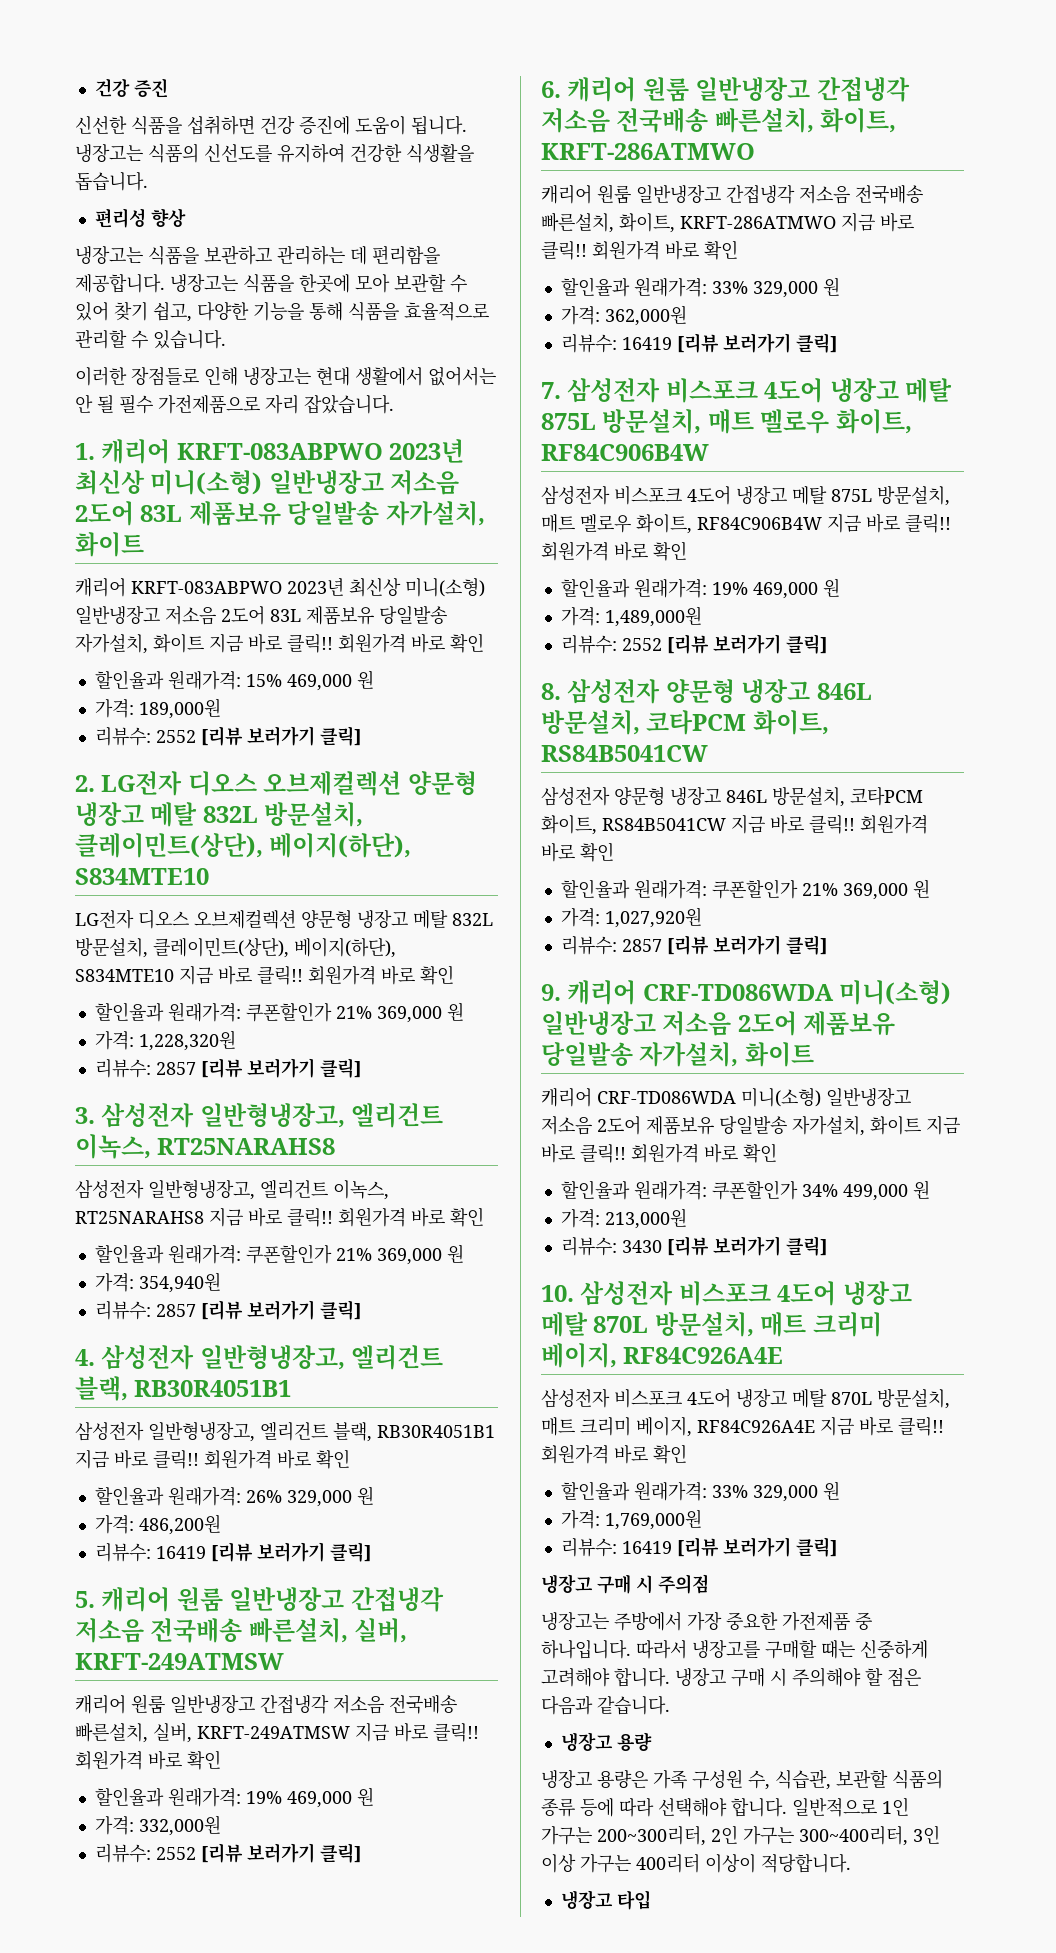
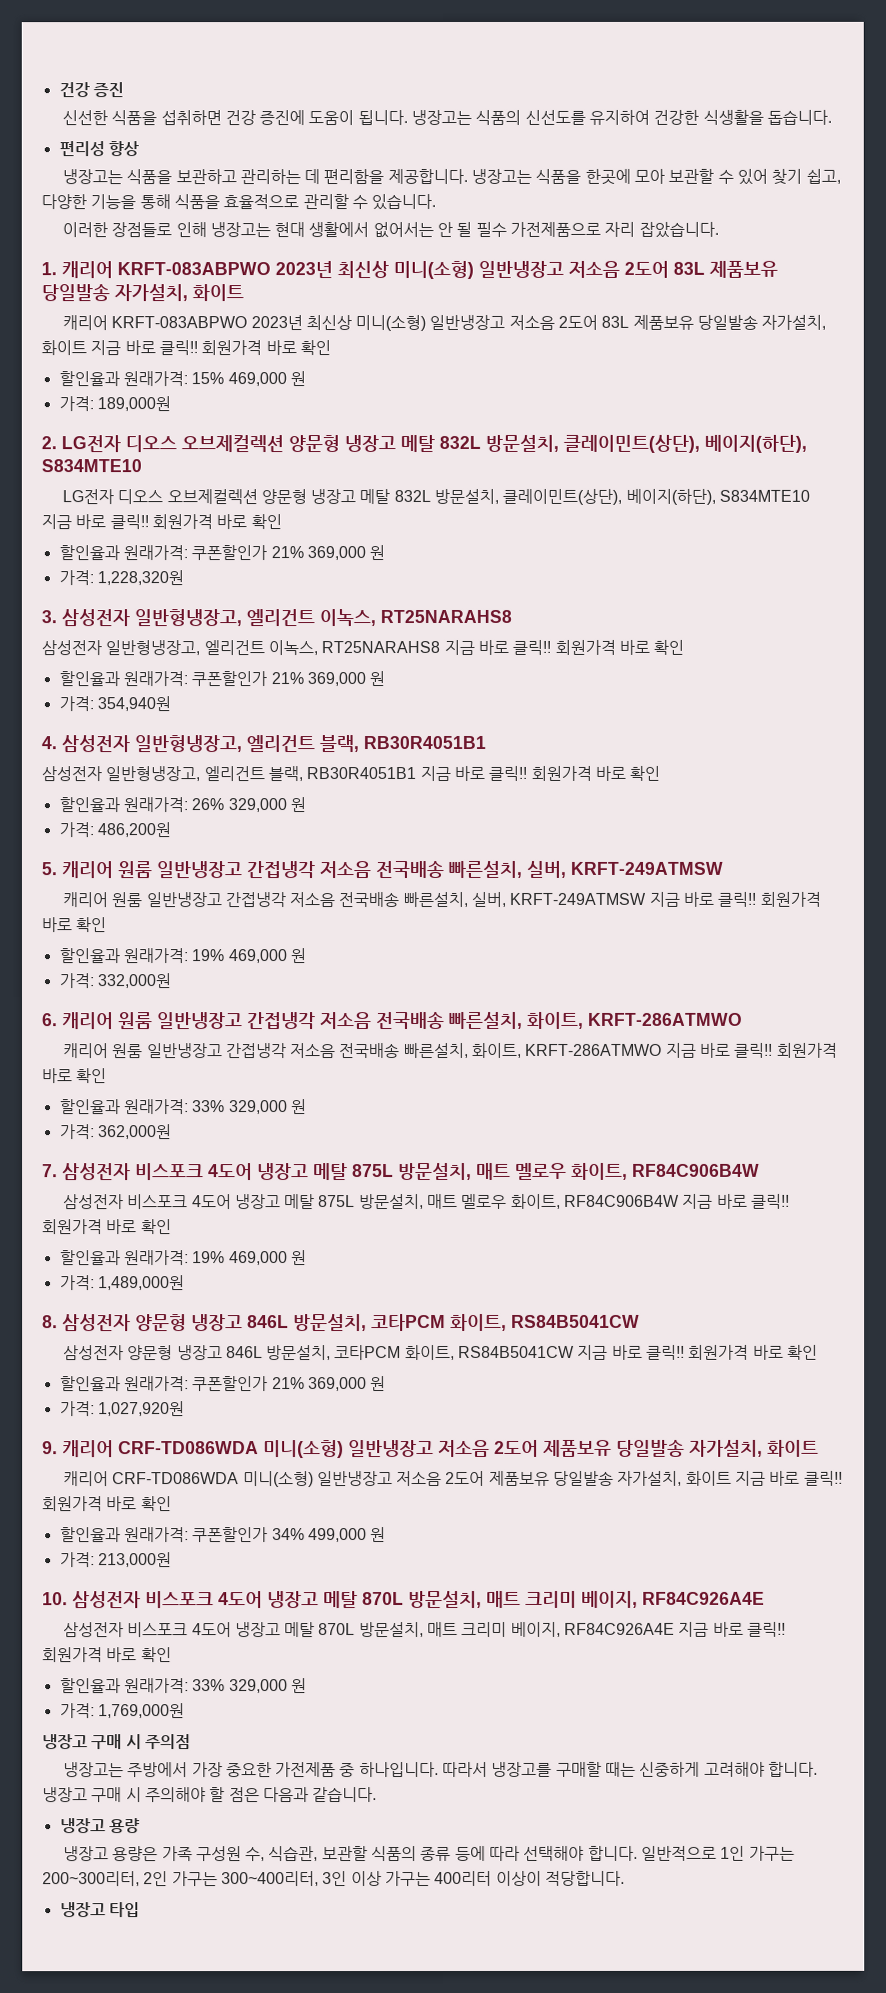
[94,726,361,746] // 리뷰수: 2552 [리뷰 보러가기 클릭] -> (171, 404) none
[94,1058,361,1078] // 리뷰수: 2857 [리뷰 보러가기 클릭] -> (184, 578) none
[94,1300,361,1320] // 리뷰수: 2857 [리뷰 보러가기 클릭] -> (171, 704) none
[94,1542,371,1562] // 리뷰수: 16419 [리뷰 보러가기 클릭] -> (171, 830) none
[94,1843,361,1863] // 리뷰수: 2552 [리뷰 보러가기 클릭] -> (171, 981) none
[560,333,837,353] // 리뷰수: 16419 [리뷰 보러가기 클릭] -> (172, 1132) none
[560,634,827,654] // 리뷰수: 2552 [리뷰 보러가기 클릭] -> (185, 1283) none
[560,935,827,955] // 리뷰수: 2857 [리뷰 보러가기 클릭] -> (185, 1409) none
[560,1236,827,1256] // 리뷰수: 3430 [리뷰 보러가기 클릭] -> (172, 1560) none
[560,1537,837,1557] // 리뷰수: 16419 [리뷰 보러가기 클릭] -> (185, 1711) none

